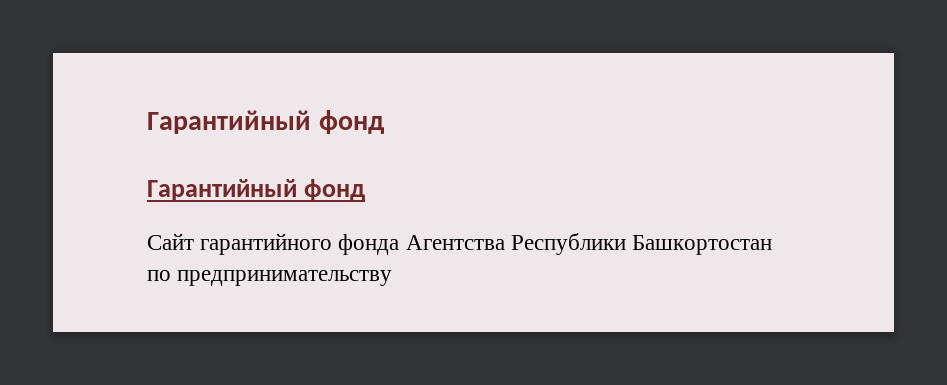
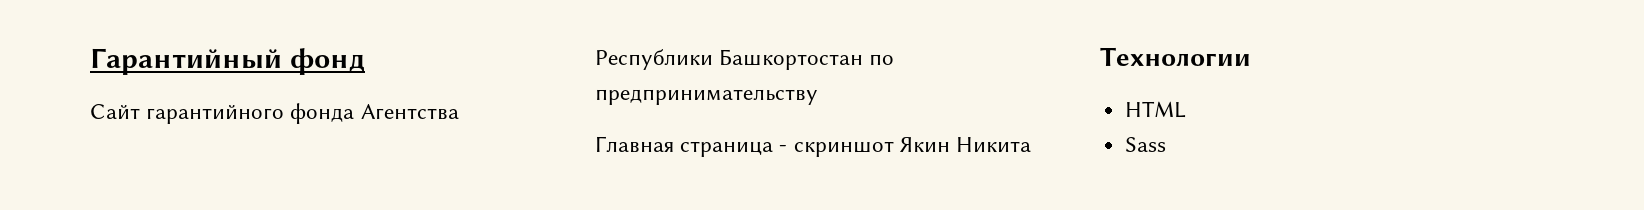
[147,110,384,134] [147,179,365,201] Гарантийный фонд // Гарантийный фонд -> [90,48,365,75] Гарантийный фонд
(393, 278) none -> [595,136,1032,157] [1100,47,1251,66] [1125,101,1187,118] [1125,137,1167,152] // Главная страница - скриншот Якин Никита // Технологии // HTML // Sass

